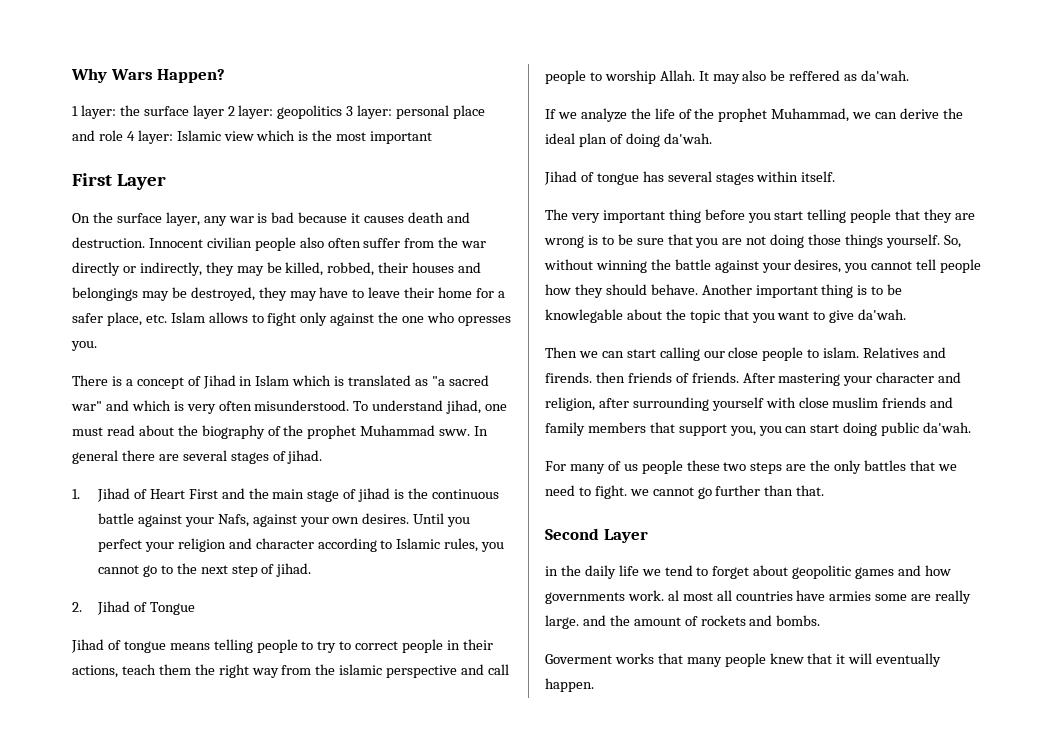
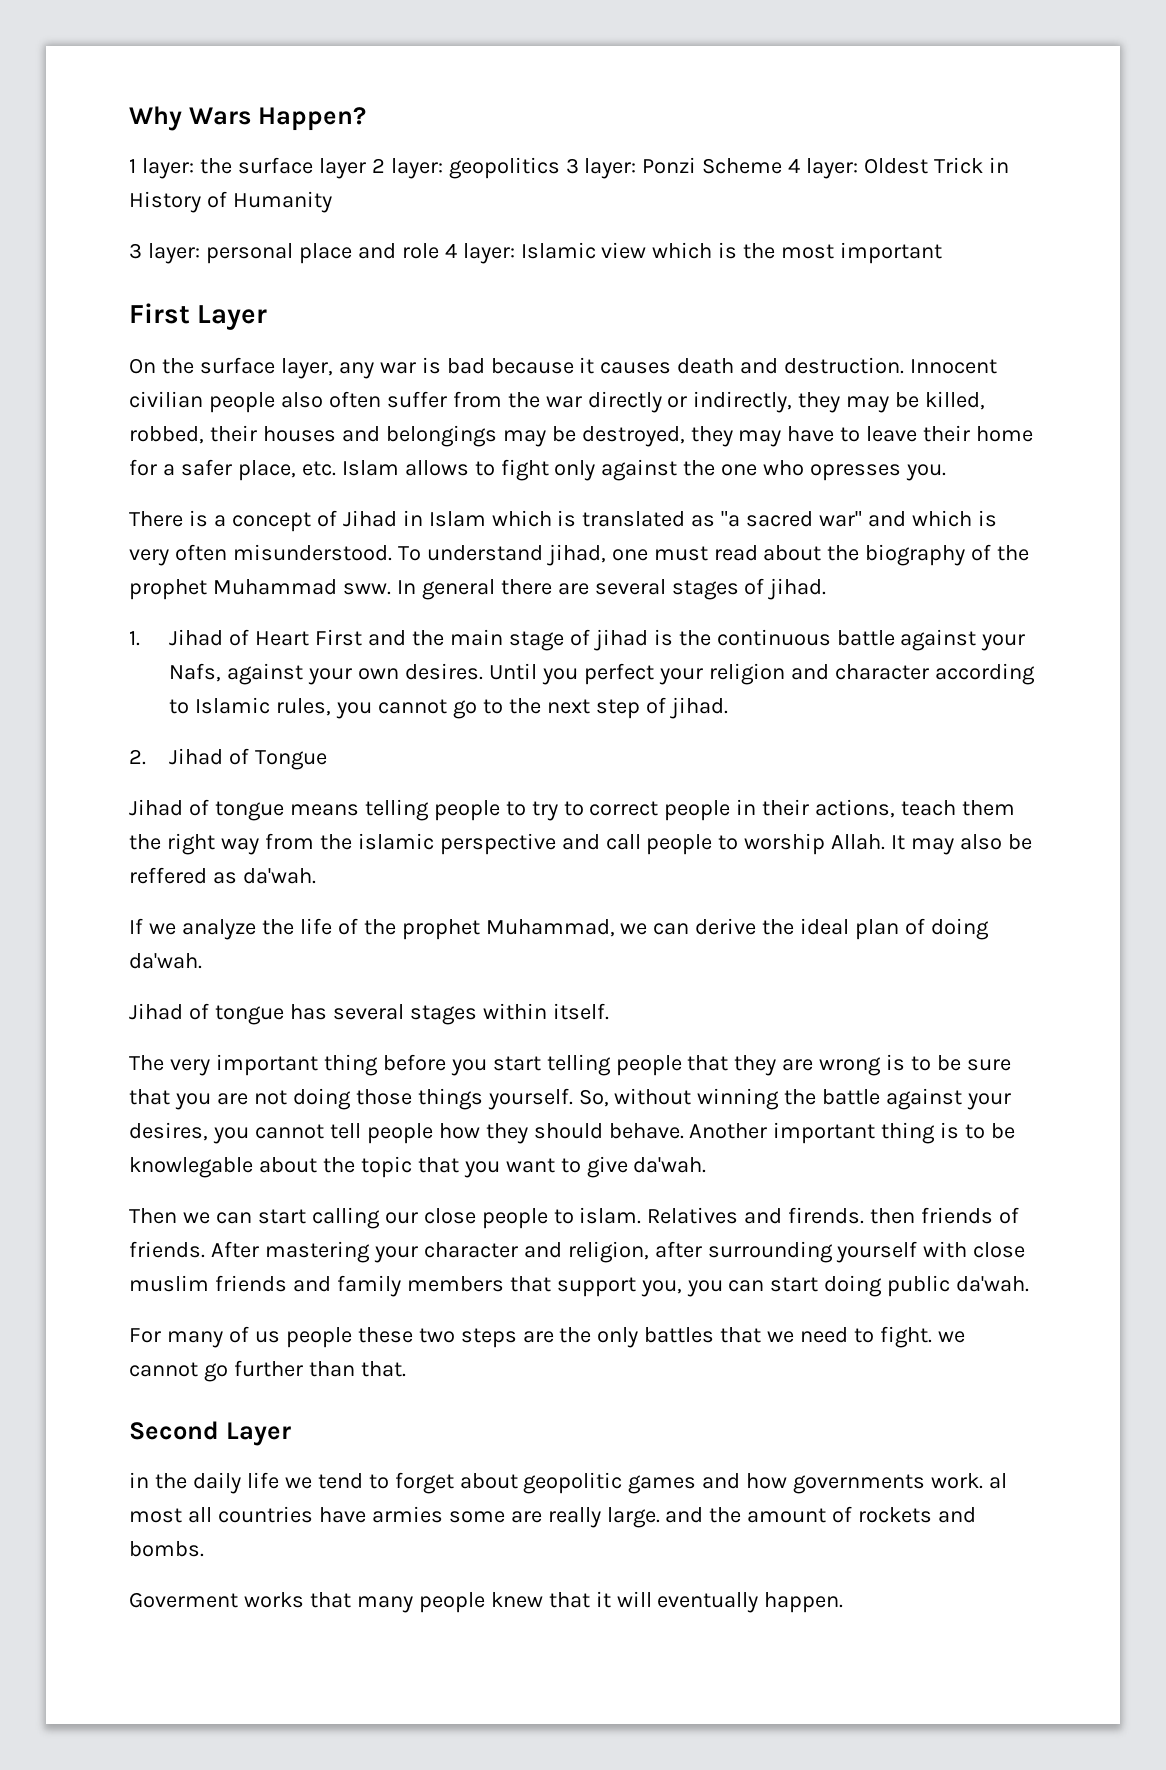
(393, 112) none -> [642,157,1010,179] [129,191,332,213] [129,243,200,264] Ponzi Scheme 4 layer: Oldest Trick in History of Humanity // 3 layer:

